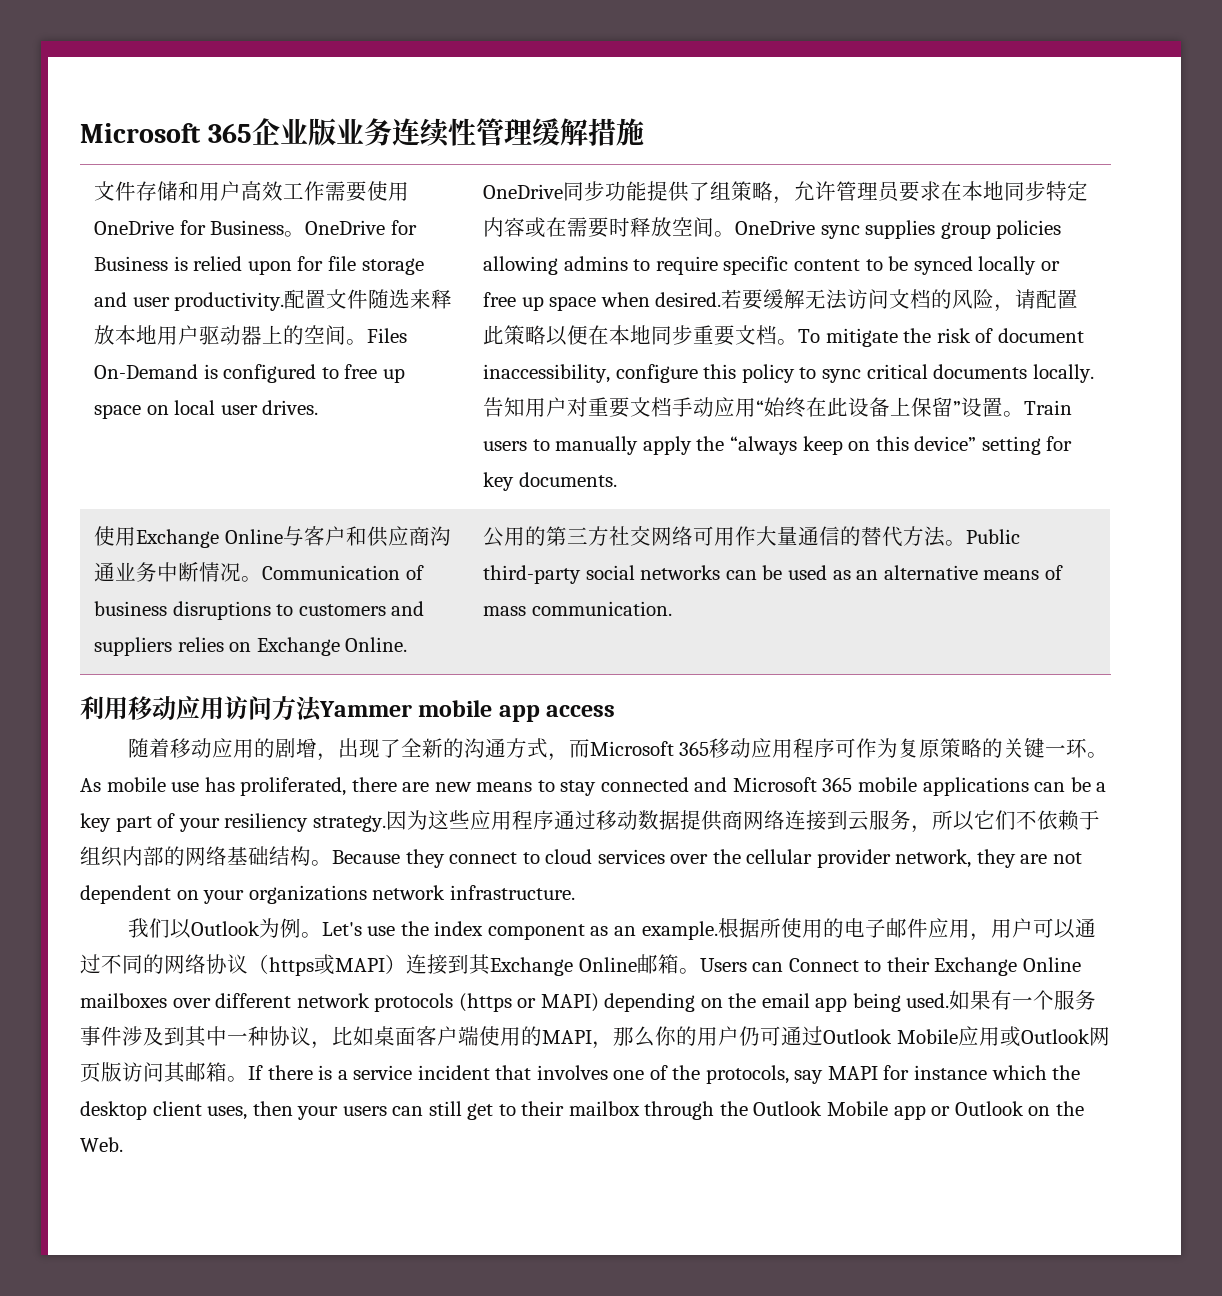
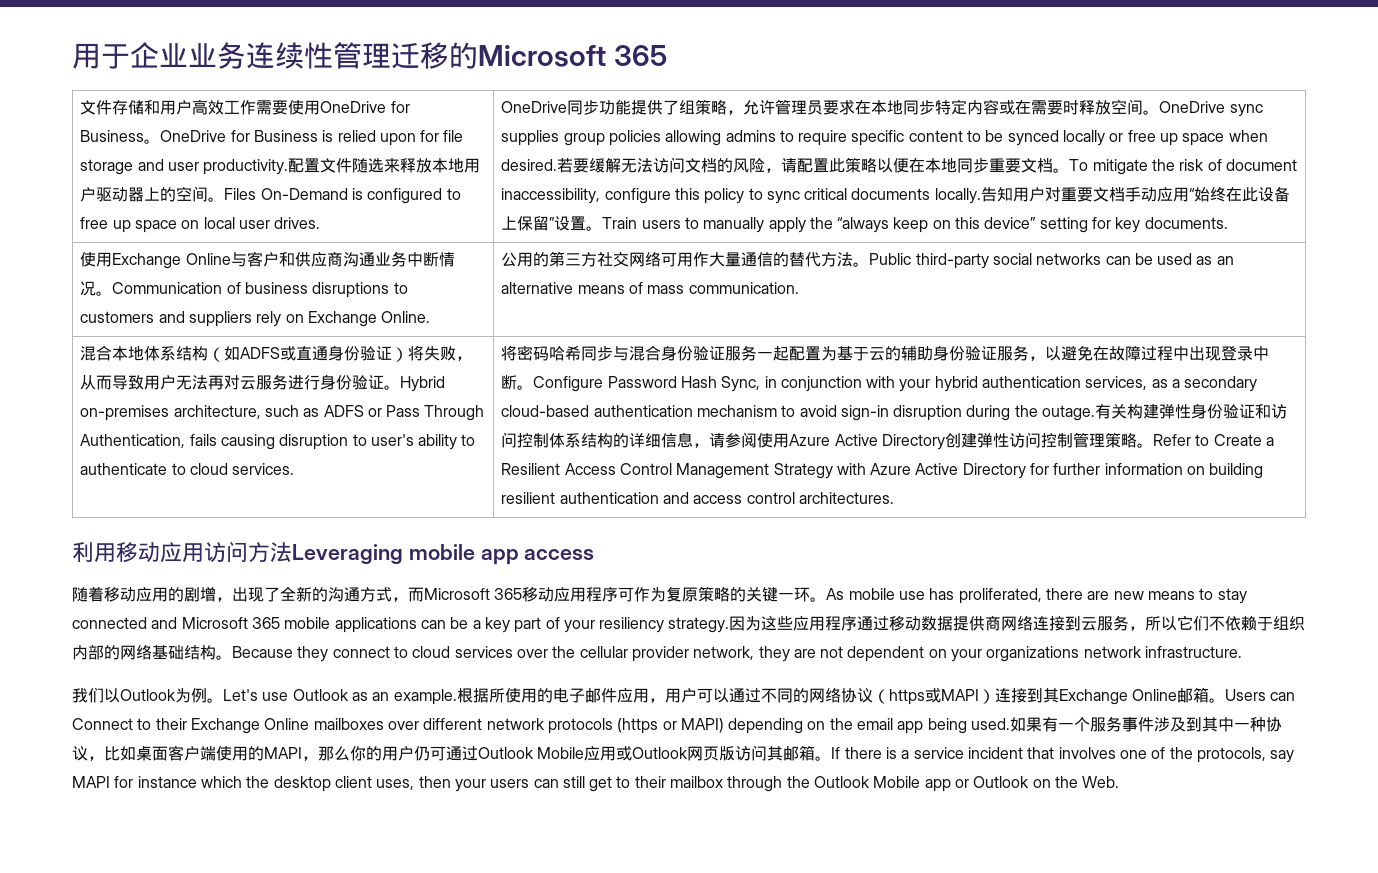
[80,118,644,147] Microsoft 365企业版业务连续性管理缓解措施 -> [72,42,667,69] 用于企业业务连续性管理迁移的Microsoft 365
[177,637,224,652] relies -> [256,311,282,327] rely
(672, 608) none -> [80,345,473,362] [80,374,446,392] [80,405,485,421] [80,434,476,450] [80,463,295,475] [501,345,1270,361] [501,375,1258,392] [501,403,1288,421] [501,432,1274,450] [501,463,1264,479] [501,492,894,504] // 混合本地体系结构（如ADFS或直通身份验证）将失败，从而导致用户无法再对云服务进行身份验证。Hybrid on-premises architecture, such as ADFS or Pass Through Authentication, fails causing disruption to user's ability to authenticate to cloud services. | 将密码哈希同步与混合身份验证服务一起配置为基于云的辅助身份验证服务，以避免在故障过程中出现登录中断。Configure Password Hash Sync, in conjunction with your hybrid authentication services, as a secondary cloud-based authentication mechanism to avoid sign-in disruption during the outage.有关构建弹性身份验证和访问控制体系结构的详细信息，请参阅使用Azure Active Directory创建弹性访问控制管理策略。Refer to Create a Resilient Access Control Management Strategy with Azure Active Directory for further information on building resilient authentication and access control architectures.
[319,701,412,717] Yammer -> [292,544,403,565] Leveraging
[400,921,585,940] the index component -> [292,689,349,701] Outlook

